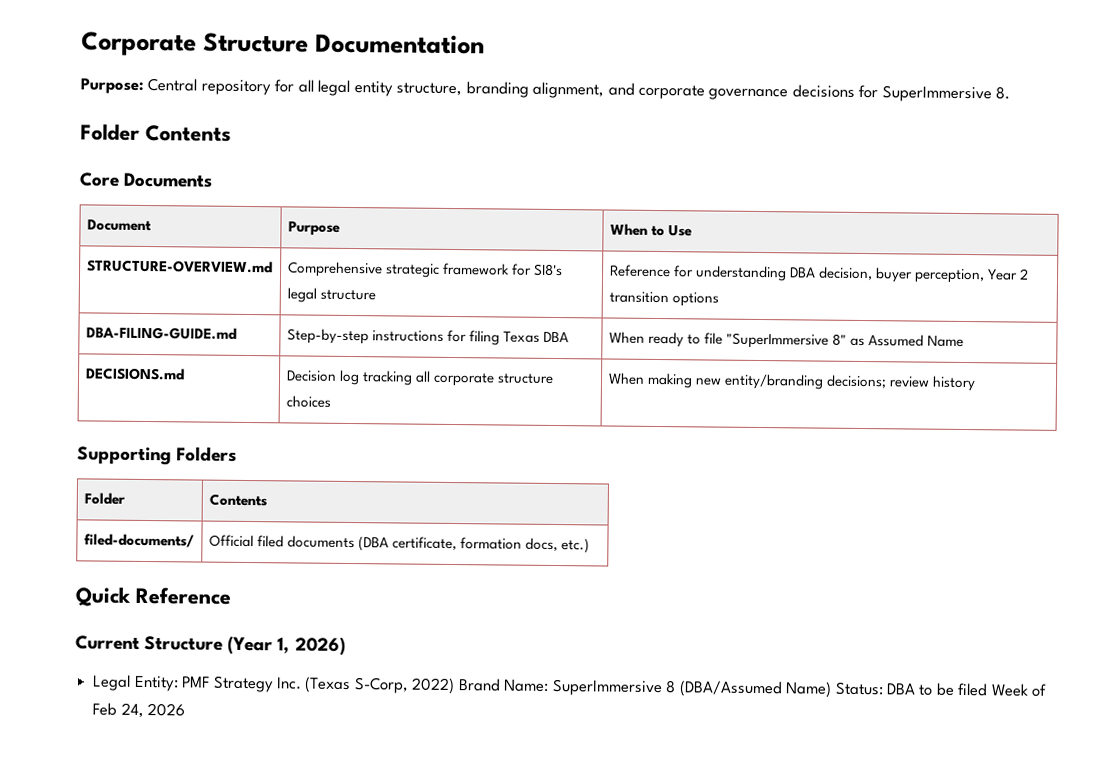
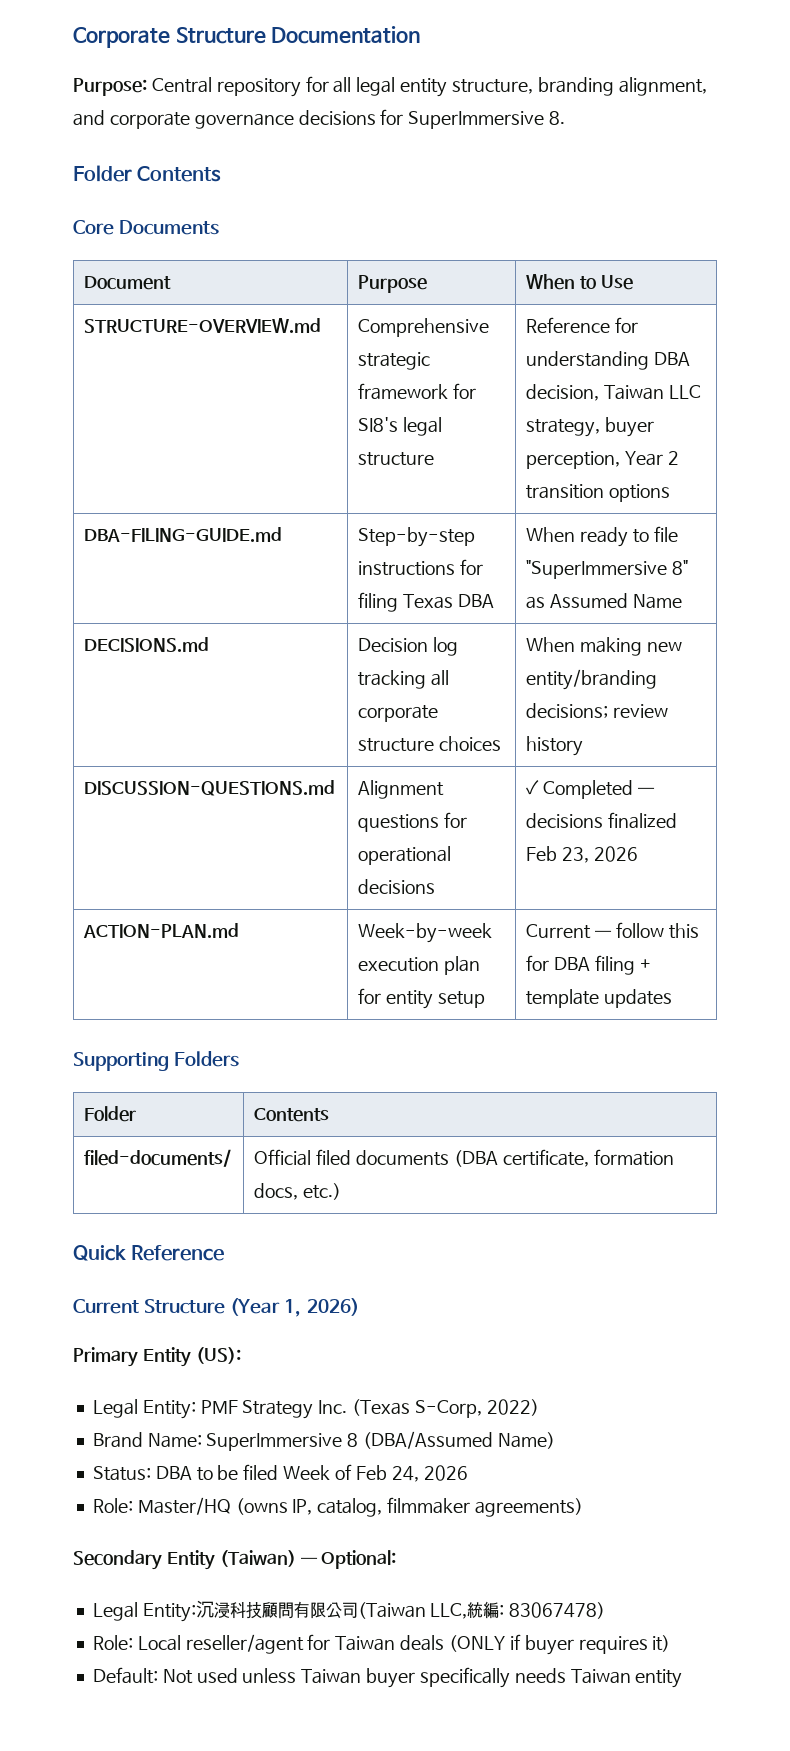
(874, 273) none -> [604,385,702,400] [526,419,601,437] Taiwan LLC strategy,
(977, 383) none -> [84,780,336,796] [358,780,445,799] [358,812,468,832] [358,846,452,865] [358,879,436,894] [526,780,656,799] [526,812,678,829] [526,846,639,863] [83,923,240,938] [358,923,493,943] [358,956,481,975] [358,988,486,1009] [526,922,699,939] [526,955,651,975] [526,989,673,1008] // DISCUSSION-QUESTIONS.md | Alignment questions for operational decisions | ✓ Completed — decisions finalized Feb 23, 2026 // ACTION-PLAN.md | Week-by-week execution plan for entity setup | Current — follow this for DBA filing + template updates
(346, 645) none -> [73,1347,241,1367] // Primary Entity (US):
(456, 686) none -> (539, 1407) //
(833, 689) none -> (556, 1440) //
(186, 710) none -> [92,1497,583,1517] [73,1550,397,1570] [92,1600,606,1622] [92,1634,671,1655] [92,1667,683,1688] // Role: Master/HQ (owns IP, catalog, filmmaker agreements) // Secondary Entity (Taiwan) — Optional: // Legal Entity:沉浸科技顧問有限公司(Taiwan LLC,統編: 83067478) // Role: Local reseller/agent for Taiwan deals (ONLY if buyer requires it) // Default: Not used unless Taiwan buyer specifically needs Taiwan entity

